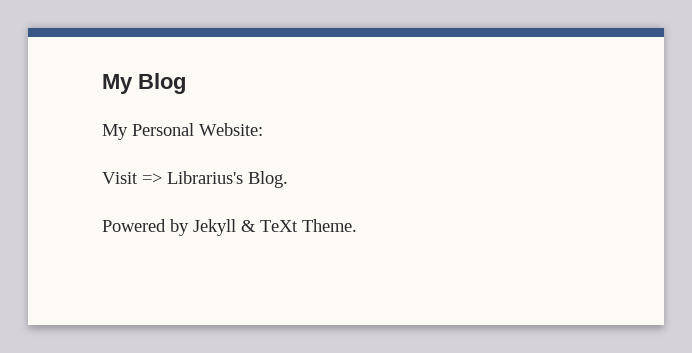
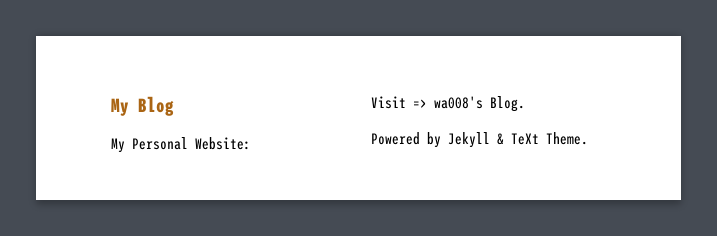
[167,171,243,184] Librarius's -> [434,96,483,109] wa008's

